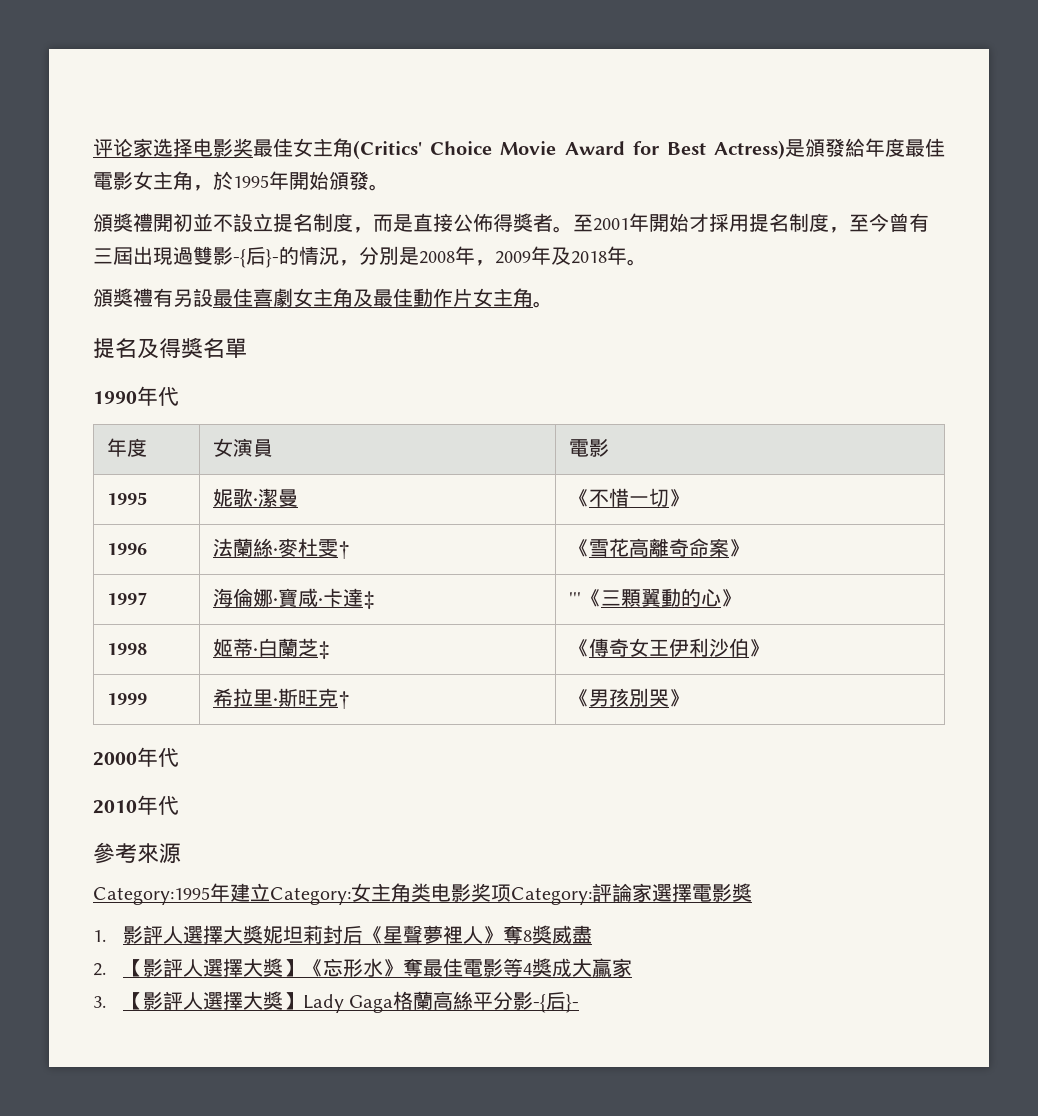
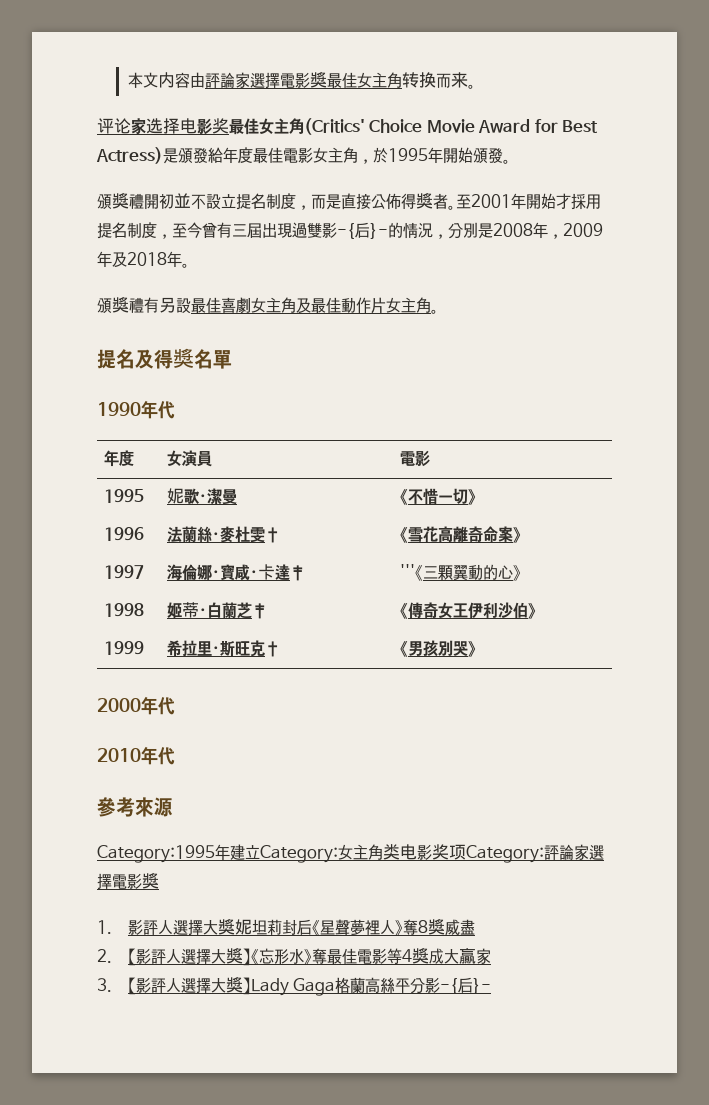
(93, 147) none -> [127,72,476,89] 本文内容由評論家選擇電影獎最佳女主角转换而来。 //

